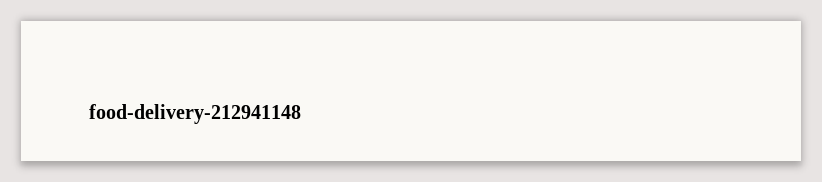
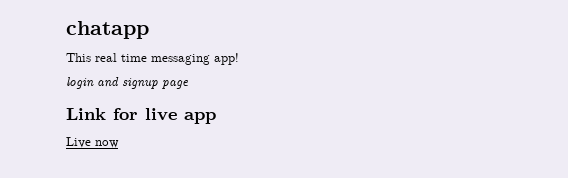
[89,104,301,124] food-delivery-212941148 -> [66,21,149,39] [66,53,239,65] [66,77,189,89] [66,108,216,124] [66,137,119,148] chatapp // This real time messaging app! // login and signup page // Link for live app // Live now

